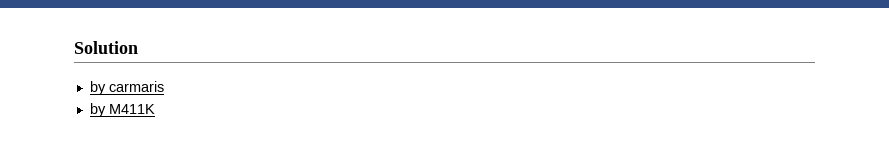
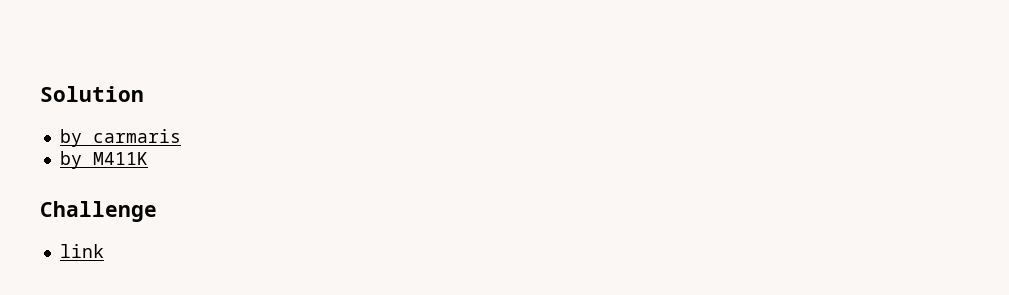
(155, 109) none -> [40,201,157,222] [59,244,104,258] // Challenge // link

